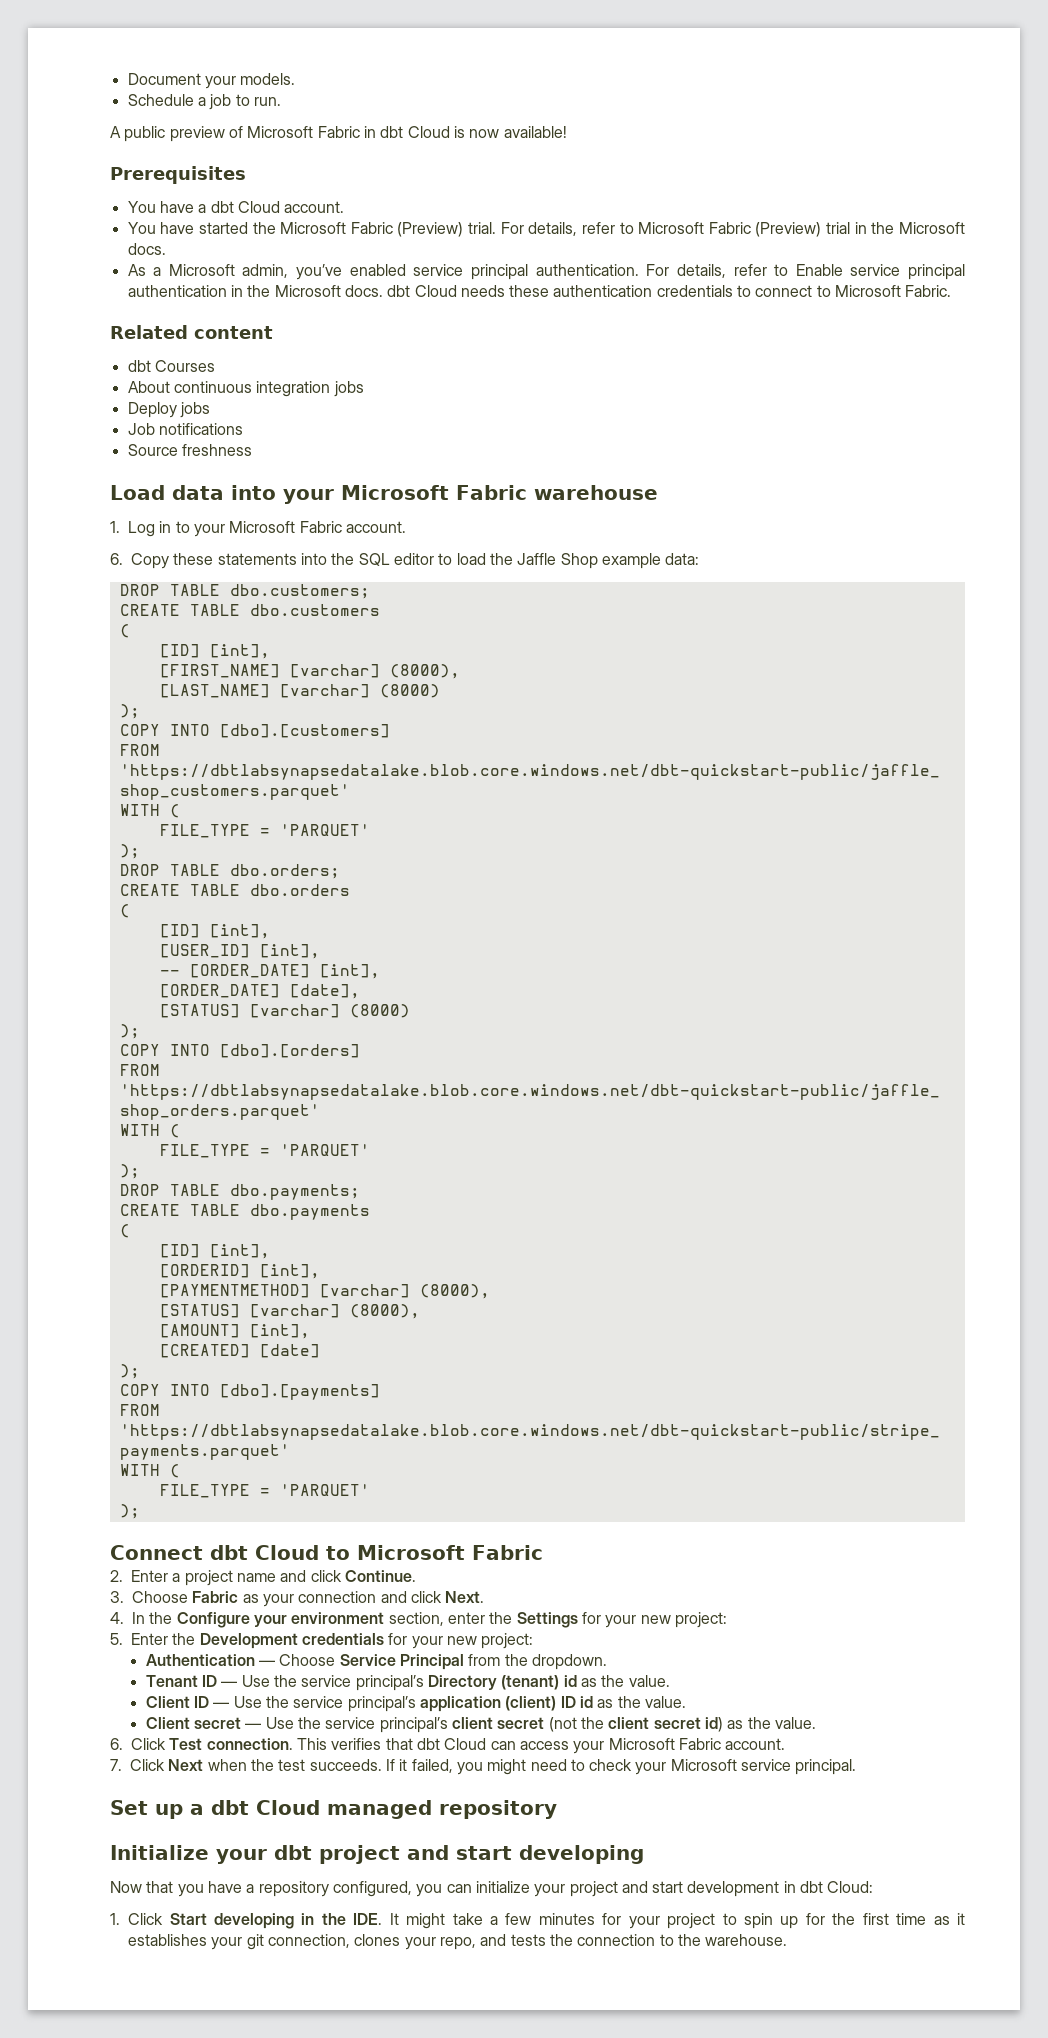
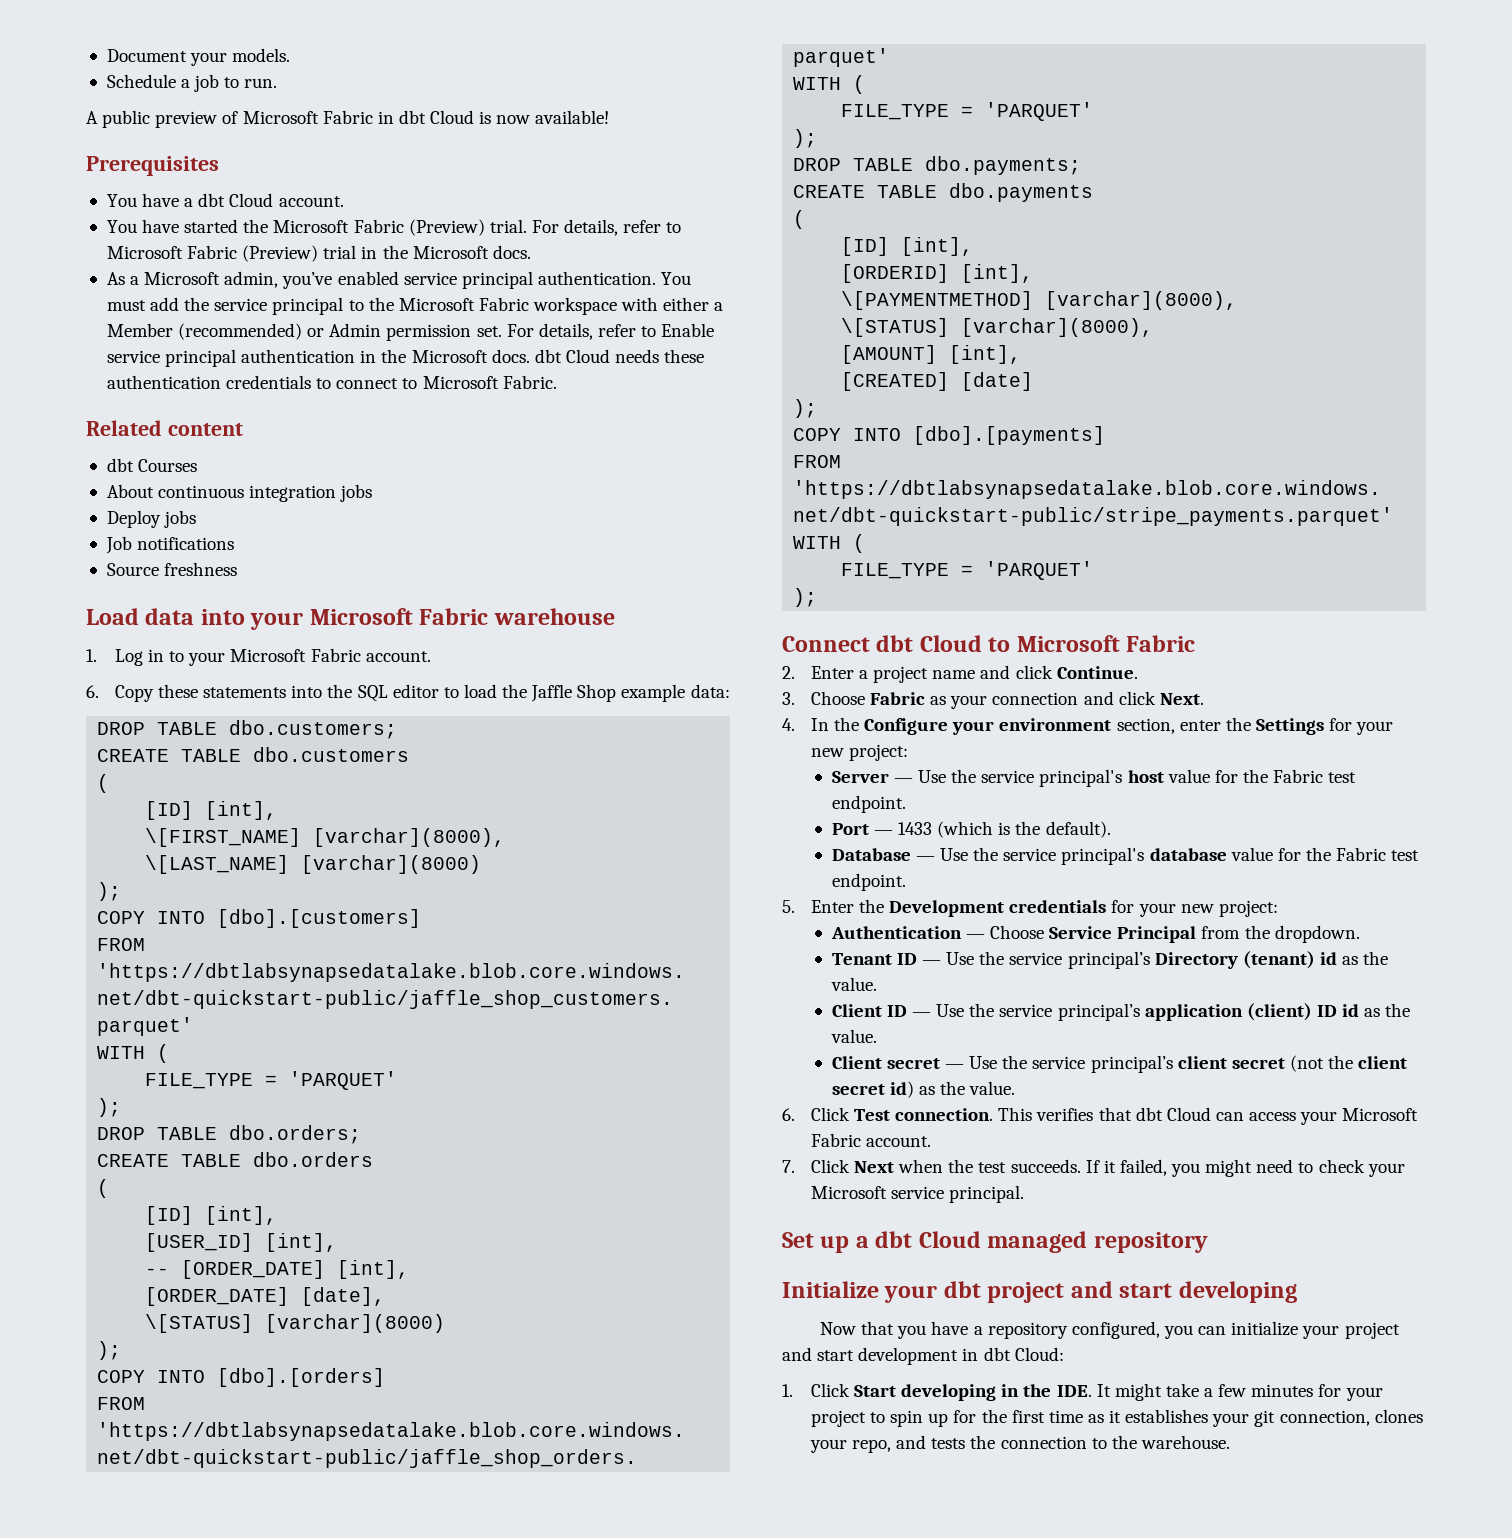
(639, 270) none -> [661,272,692,285] [106,297,724,315] [106,323,502,341] You must add the service principal to the Microsoft Fabric workspace with either a Member (recommended) or Admin permission set.
[159,664,460,679] [159,684,440,698] [FIRST_NAME] [varchar] (8000), // [LAST_NAME] [varchar] (8000) -> [145,828,506,847] [145,855,482,874] \[FIRST_NAME] [varchar](8000), // \[LAST_NAME] [varchar](8000)
[159,1004,410,1018] [STATUS] [varchar] (8000) -> [145,1314,446,1333] \[STATUS] [varchar](8000)
[159,1284,490,1299] [159,1304,420,1319] [PAYMENTMETHOD] [varchar] (8000), // [STATUS] [varchar] (8000), -> [841,291,1238,310] [841,318,1154,337] \[PAYMENTMETHOD] [varchar](8000), // \[STATUS] [varchar](8000),
(727, 1620) none -> [831,769,1357,787] [831,795,906,813] [831,821,1111,838] [831,847,1420,865] [831,873,906,891] // Server — Use the service principal's host value for the Fabric test endpoint. // Port — 1433 (which is the default). // Database — Use the service principal's database value for the Fabric test endpoint.

